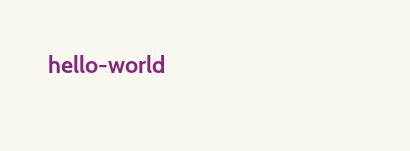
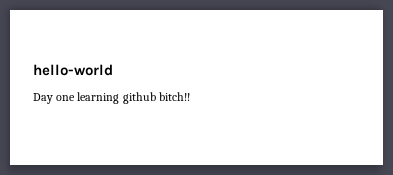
(165, 64) none -> [33,92,190,104] // Day one learning github bitch!!

